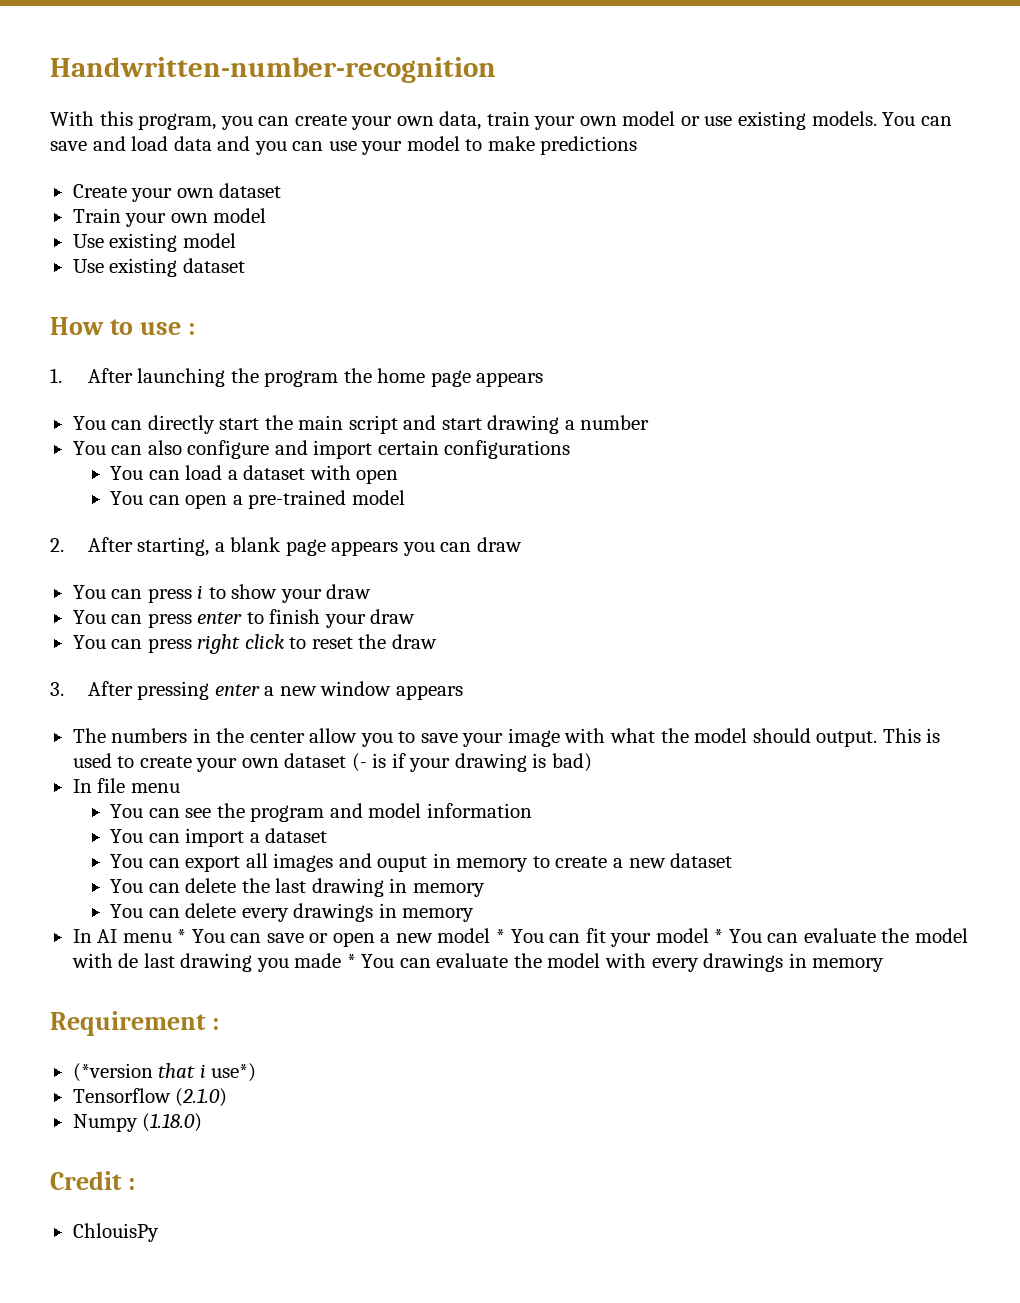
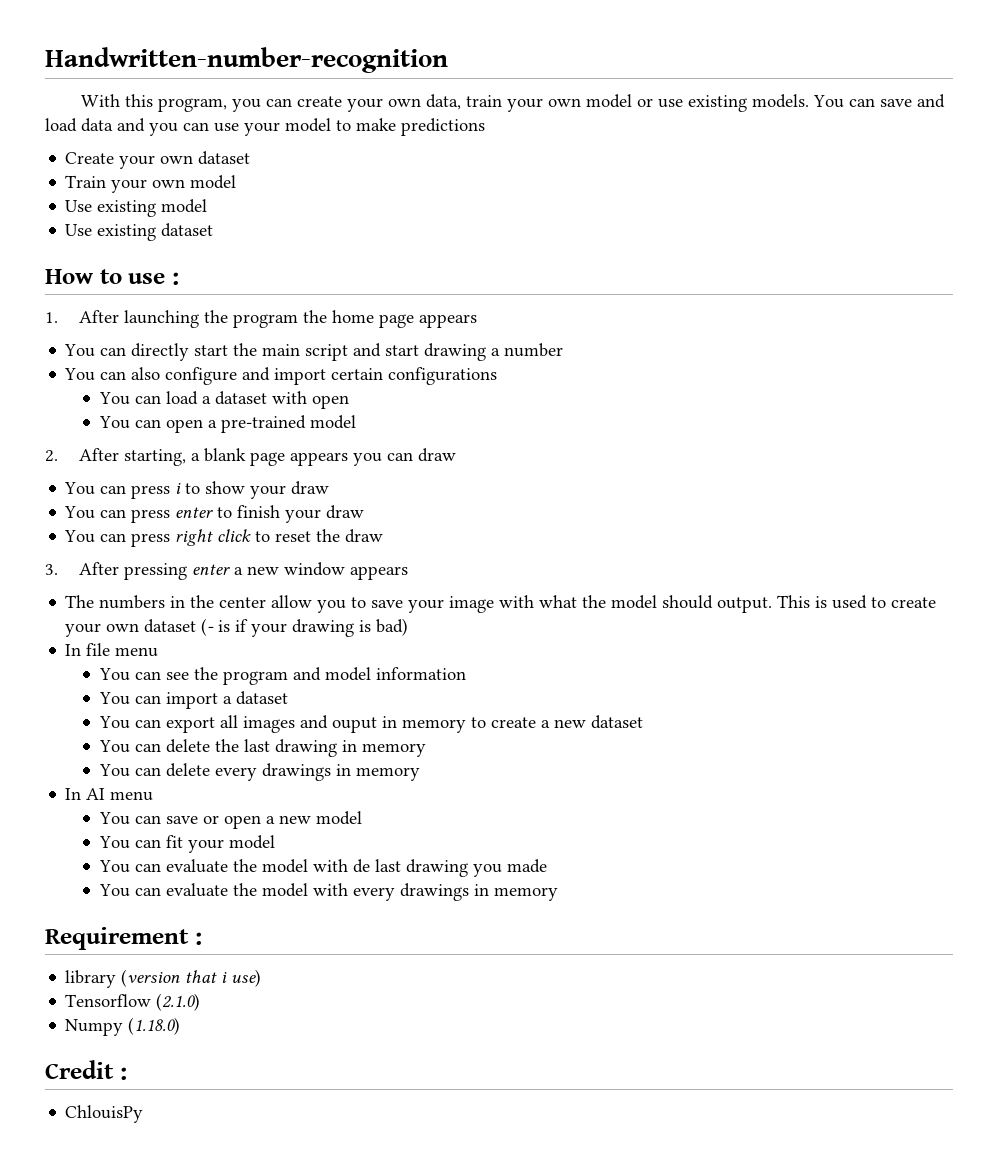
[177,929,187,943] * -> (154, 796) //
[495,929,505,943] * -> (362, 818) //
[714,929,724,943] * -> (275, 842) //
[346,954,356,968] * -> (547, 866) //
[72,1063,153,1082] (*version -> [65,969,181,988] library (version
[211,1063,257,1082] use*) -> [231,969,262,987] use)

